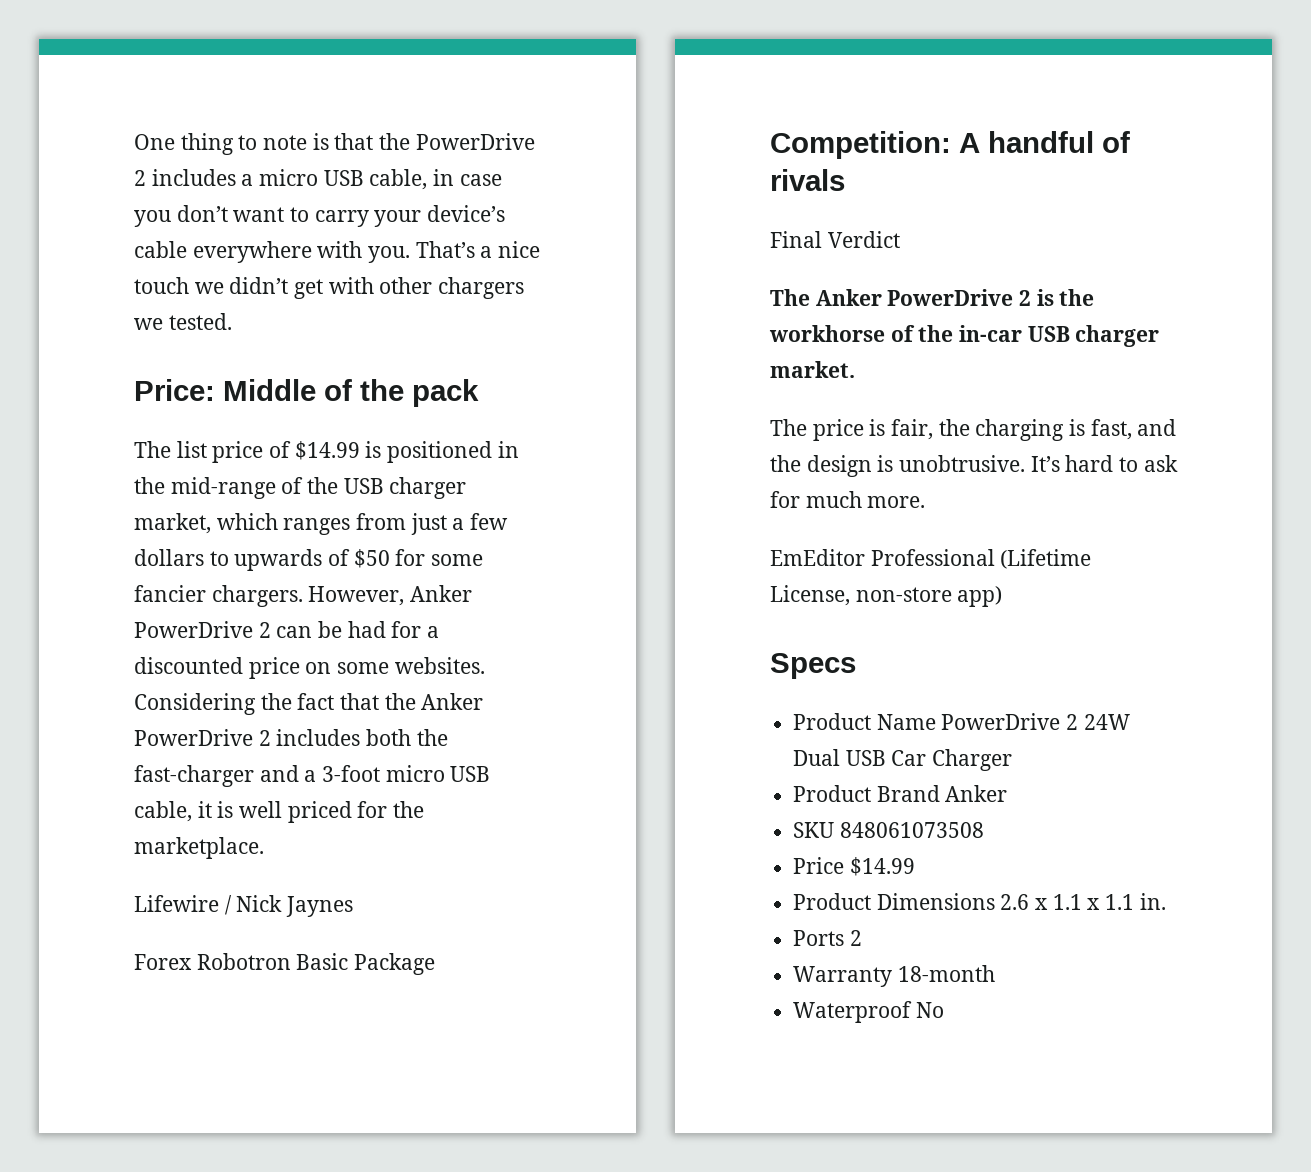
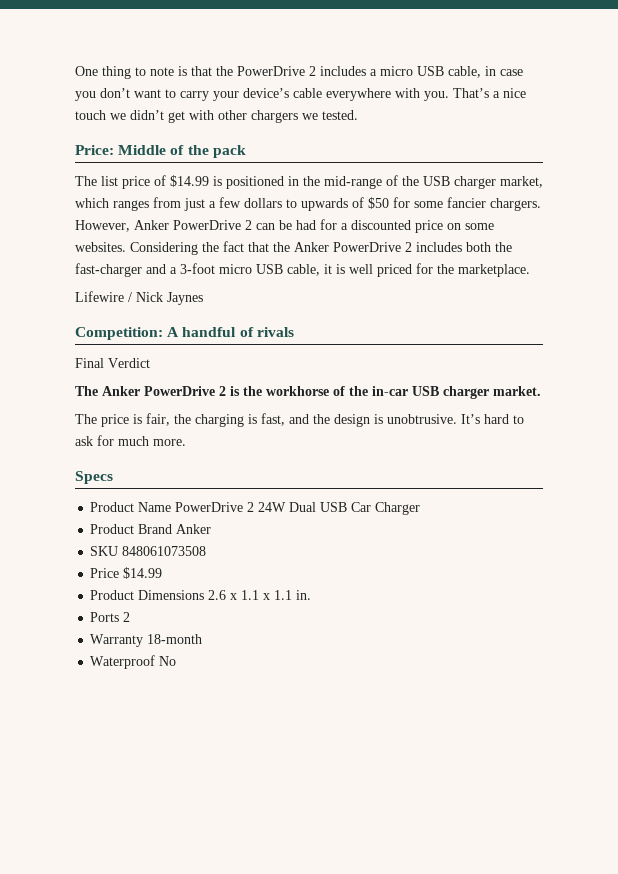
[134,953,436,975] // Forex Robotron Basic Package -> (203, 298) none
[770,549,1092,569] [770,585,1003,607] // EmEditor Professional (Lifetime License, non-store app) -> (186, 442) none

